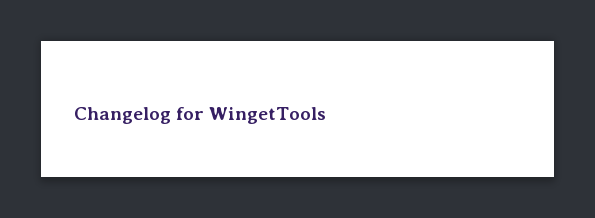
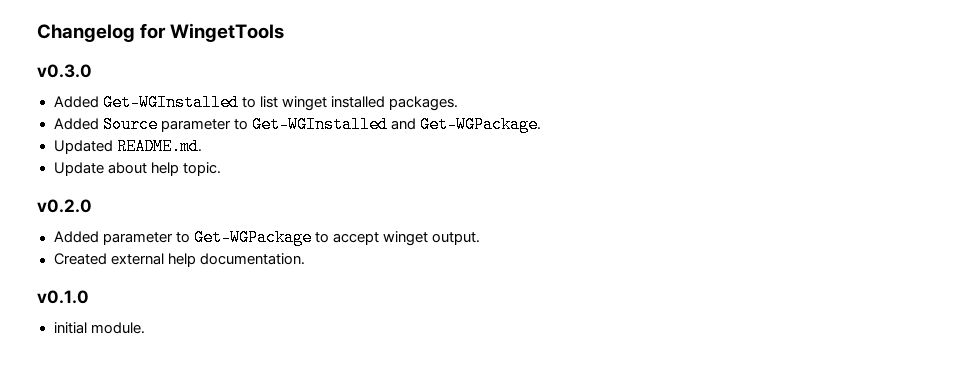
(327, 115) none -> [37,64,92,78] [53,94,458,111] [53,116,541,133] [53,138,202,155] [53,162,221,176] [37,199,92,213] [53,229,480,246] [53,253,305,267] [37,290,89,304] [53,322,145,334] // v0.3.0 // Added Get-WGInstalled to list winget installed packages. // Added Source parameter to Get-WGInstalled and Get-WGPackage. // Updated README.md. // Update about help topic. // v0.2.0 // Added parameter to Get-WGPackage to accept winget output. // Created external help documentation. // v0.1.0 // initial module.

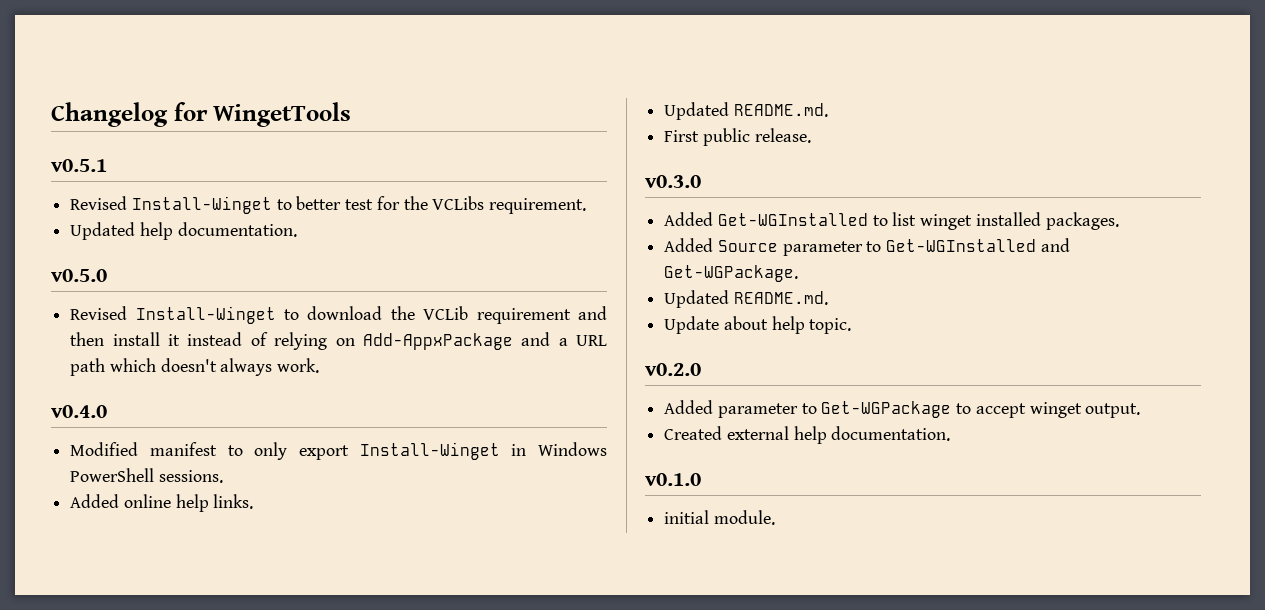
(285, 32) none -> [51,159,107,172] [70,196,587,214] [70,222,297,240] [51,269,107,282] [70,306,607,324] [70,332,607,350] [70,358,320,376] [51,405,107,418] [70,442,608,460] [70,468,223,483] [70,494,254,512] [664,102,828,120] [664,128,811,146] // v0.5.1 // Revised Install-Winget to better test for the VCLibs requirement. // Updated help documentation. // v0.5.0 // Revised Install-Winget to download the VCLib requirement and then install it instead of relying on Add-AppxPackage and a URL path which doesn't always work. // v0.4.0 // Modified manifest to only export Install-Winget in Windows PowerShell sessions. // Added online help links. // Updated README.md. // First public release.

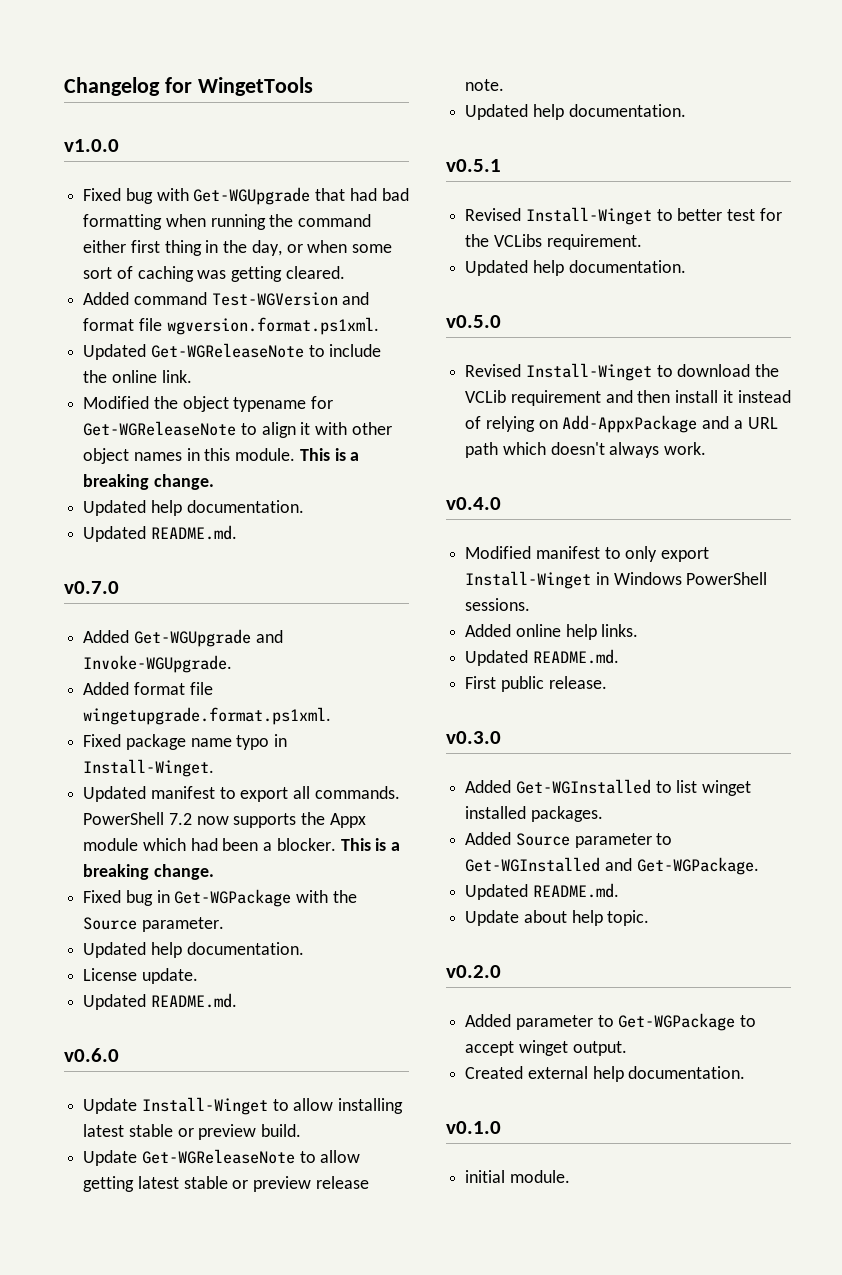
(352, 114) none -> [64,139,119,152] [83,187,409,205] [83,214,372,230] [83,240,393,256] [83,266,345,282] [83,292,370,306] [83,317,379,335] [83,343,382,360] [83,370,192,383] [83,396,334,412] [83,421,392,438] [83,448,360,464] [83,474,214,490] [83,500,304,516] [83,525,237,542] [64,581,119,594] [83,629,283,647] [83,655,233,673] [83,682,213,695] [83,707,332,725] [83,734,288,750] [83,759,215,777] [83,786,400,802] [83,812,366,828] [83,838,401,851] [83,864,214,880] [83,889,357,907] [83,917,224,932] [83,942,304,958] [83,968,198,984] [83,993,237,1010] [64,1048,119,1062] [83,1097,404,1115] [83,1124,302,1140] [83,1149,361,1166] [83,1176,369,1192] [465,79,505,91] [465,104,686,120] // v1.0.0 // Fixed bug with Get-WGUpgrade that had bad formatting when running the command either first thing in the day, or when some sort of caching was getting cleared. // Added command Test-WGVersion and format file wgversion.format.ps1xml. // Updated Get-WGReleaseNote to include the online link. // Modified the object typename for Get-WGReleaseNote to align it with other object names in this module. This is a breaking change. // Updated help documentation. // Updated README.md. // v0.7.0 // Added Get-WGUpgrade and Invoke-WGUpgrade. // Added format file wingetupgrade.format.ps1xml. // Fixed package name typo in Install-Winget. // Updated manifest to export all commands. PowerShell 7.2 now supports the Appx module which had been a blocker. This is a breaking change. // Fixed bug in Get-WGPackage with the Source parameter. // Updated help documentation. // License update. // Updated README.md. // v0.6.0 // Update Install-Winget to allow installing latest stable or preview build. // Update Get-WGReleaseNote to allow getting latest stable or preview release note. // Updated help documentation.

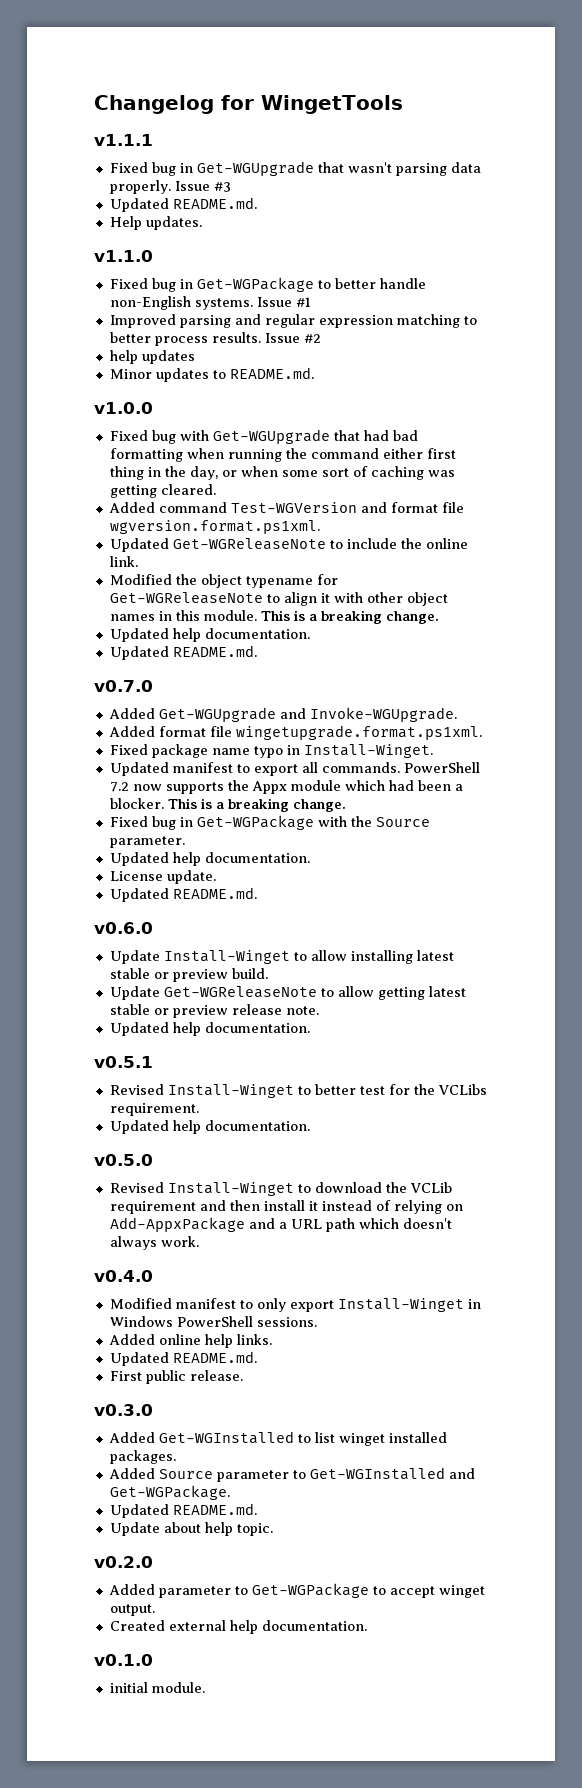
(313, 86) none -> [94,134,153,146] [109,161,481,176] [109,180,231,194] [109,197,257,212] [109,216,202,230] [94,250,153,262] [109,277,426,292] [109,296,311,310] [109,314,477,328] [109,332,321,346] [109,350,195,364] [109,367,314,382] // v1.1.1 // Fixed bug in Get-WGUpgrade that wasn't parsing data properly. Issue #3 // Updated README.md. // Help updates. // v1.1.0 // Fixed bug in Get-WGPackage to better handle non-English systems. Issue #1 // Improved parsing and regular expression matching to better process results. Issue #2 // help updates // Minor updates to README.md.

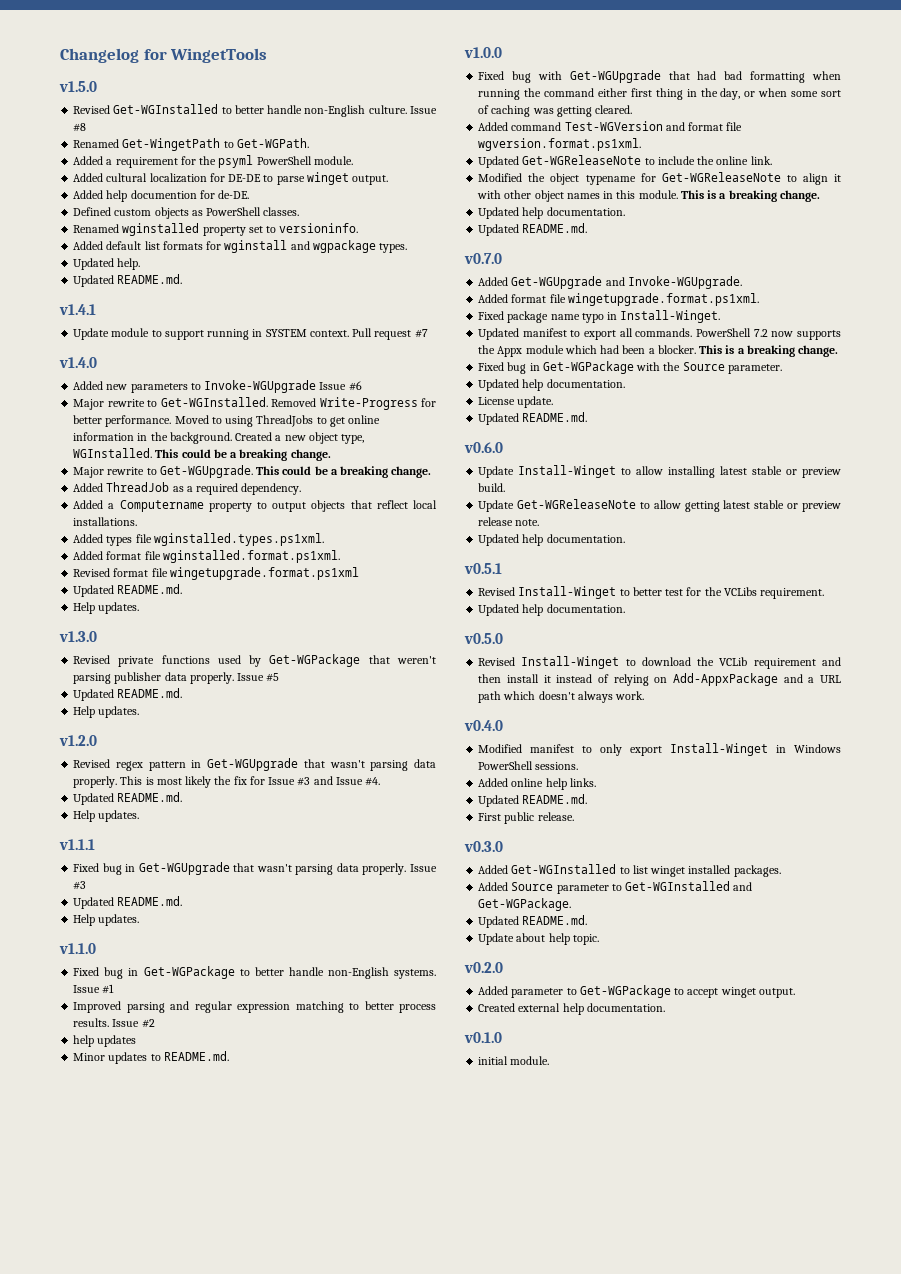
(403, 104) none -> [59,81,97,92] [73,104,438,117] [73,123,87,132] [73,138,309,151] [73,155,353,168] [73,172,389,185] [73,190,250,202] [73,207,300,219] [73,223,359,236] [73,240,408,253] [73,258,141,270] [73,274,183,287] [59,304,96,315] [73,328,428,340] [59,357,97,368] [73,380,362,393] [73,397,437,410] [73,415,381,427] [73,432,365,444] [73,448,331,461] [73,465,432,478] [73,482,302,495] [73,500,437,512] [73,517,138,526] [73,533,324,546] [73,550,340,563] [73,567,359,580] [73,584,183,597] [73,602,140,614] [59,631,97,642] [73,654,437,667] [73,672,280,684] [73,688,183,701] [73,706,140,718] [59,735,97,746] [73,758,437,771] [73,776,381,788] [73,792,183,805] [73,810,140,822] // v1.5.0 // Revised Get-WGInstalled to better handle non-English culture. Issue #8 // Renamed Get-WingetPath to Get-WGPath. // Added a requirement for the psyml PowerShell module. // Added cultural localization for DE-DE to parse winget output. // Added help documention for de-DE. // Defined custom objects as PowerShell classes. // Renamed wginstalled property set to versioninfo. // Added default list formats for wginstall and wgpackage types. // Updated help. // Updated README.md. // v1.4.1 // Update module to support running in SYSTEM context. Pull request #7 // v1.4.0 // Added new parameters to Invoke-WGUpgrade Issue #6 // Major rewrite to Get-WGInstalled. Removed Write-Progress for better performance. Moved to using ThreadJobs to get online information in the background. Created a new object type, WGInstalled. This could be a breaking change. // Major rewrite to Get-WGUpgrade. This could be a breaking change. // Added ThreadJob as a required dependency. // Added a Computername property to output objects that reflect local installations. // Added types file wginstalled.types.ps1xml. // Added format file wginstalled.format.ps1xml. // Revised format file wingetupgrade.format.ps1xml // Updated README.md. // Help updates. // v1.3.0 // Revised private functions used by Get-WGPackage that weren't parsing publisher data properly. Issue #5 // Updated README.md. // Help updates. // v1.2.0 // Revised regex pattern in Get-WGUpgrade that wasn't parsing data properly. This is most likely the fix for Issue #3 and Issue #4. // Updated README.md. // Help updates.

